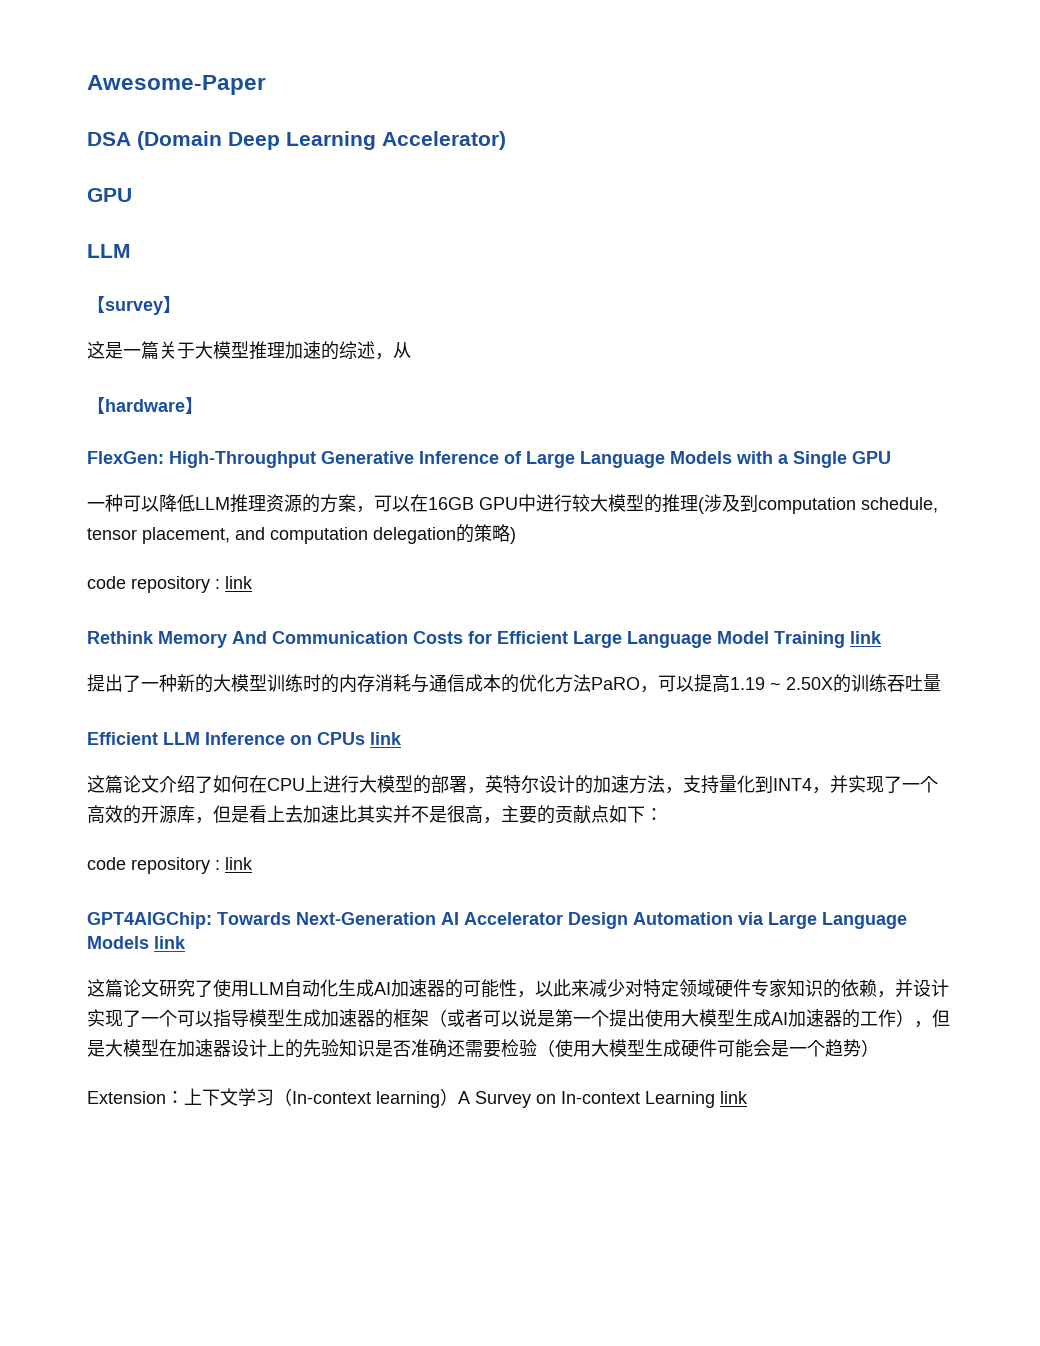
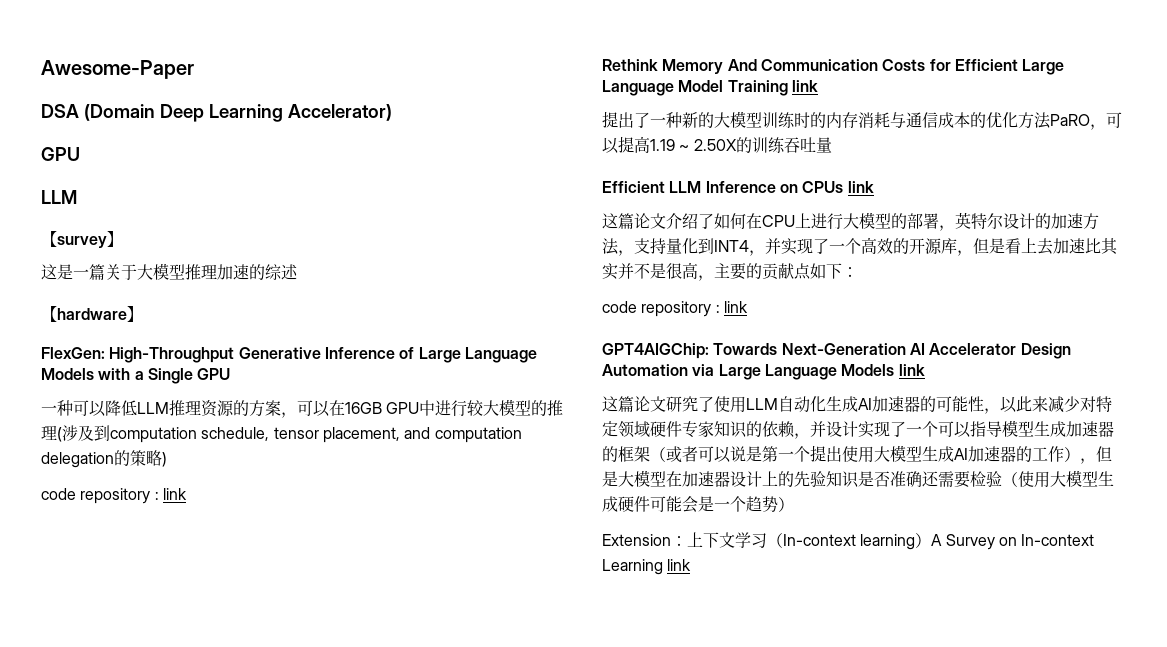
[375,342,411,360] ，从 -> (298, 272) none

